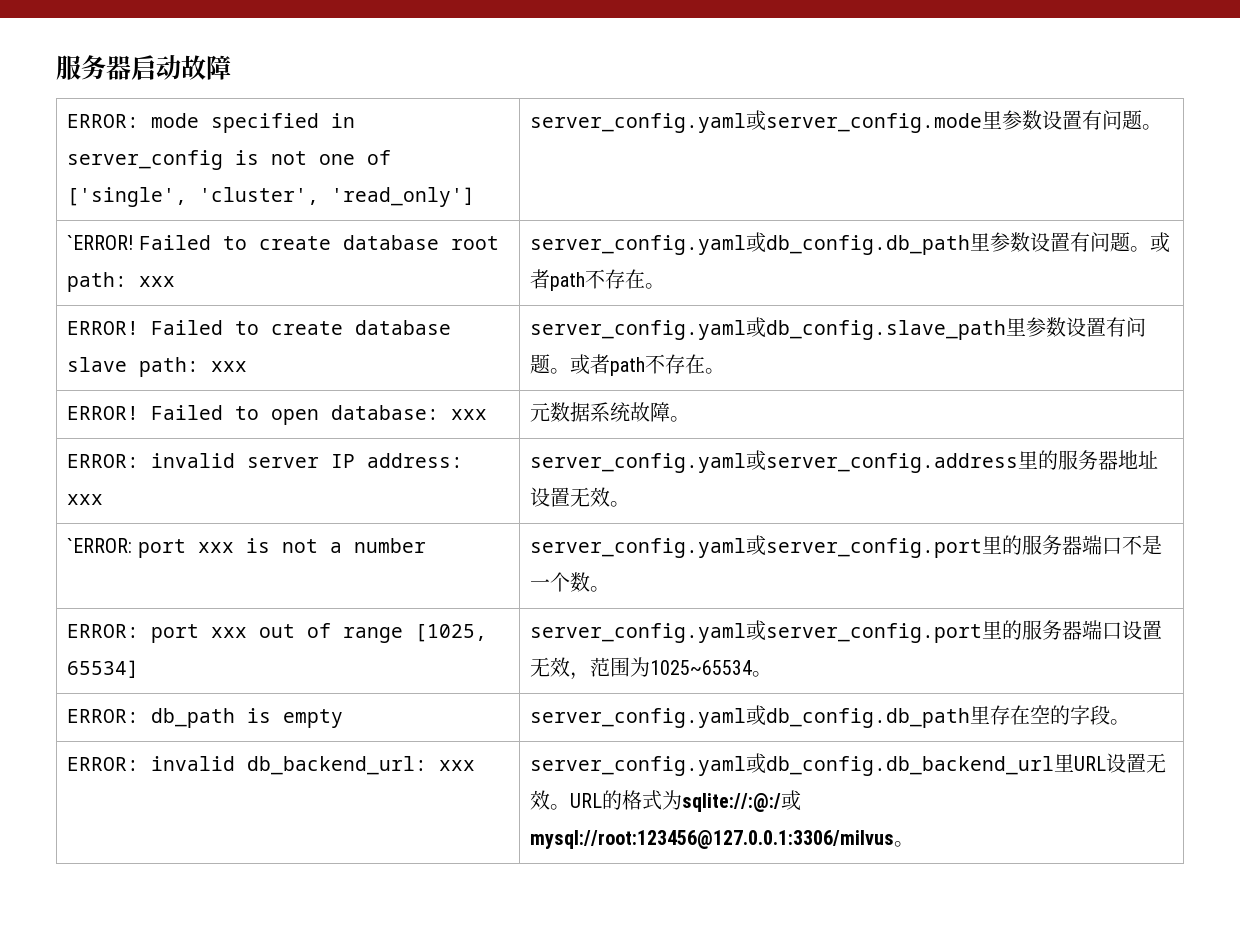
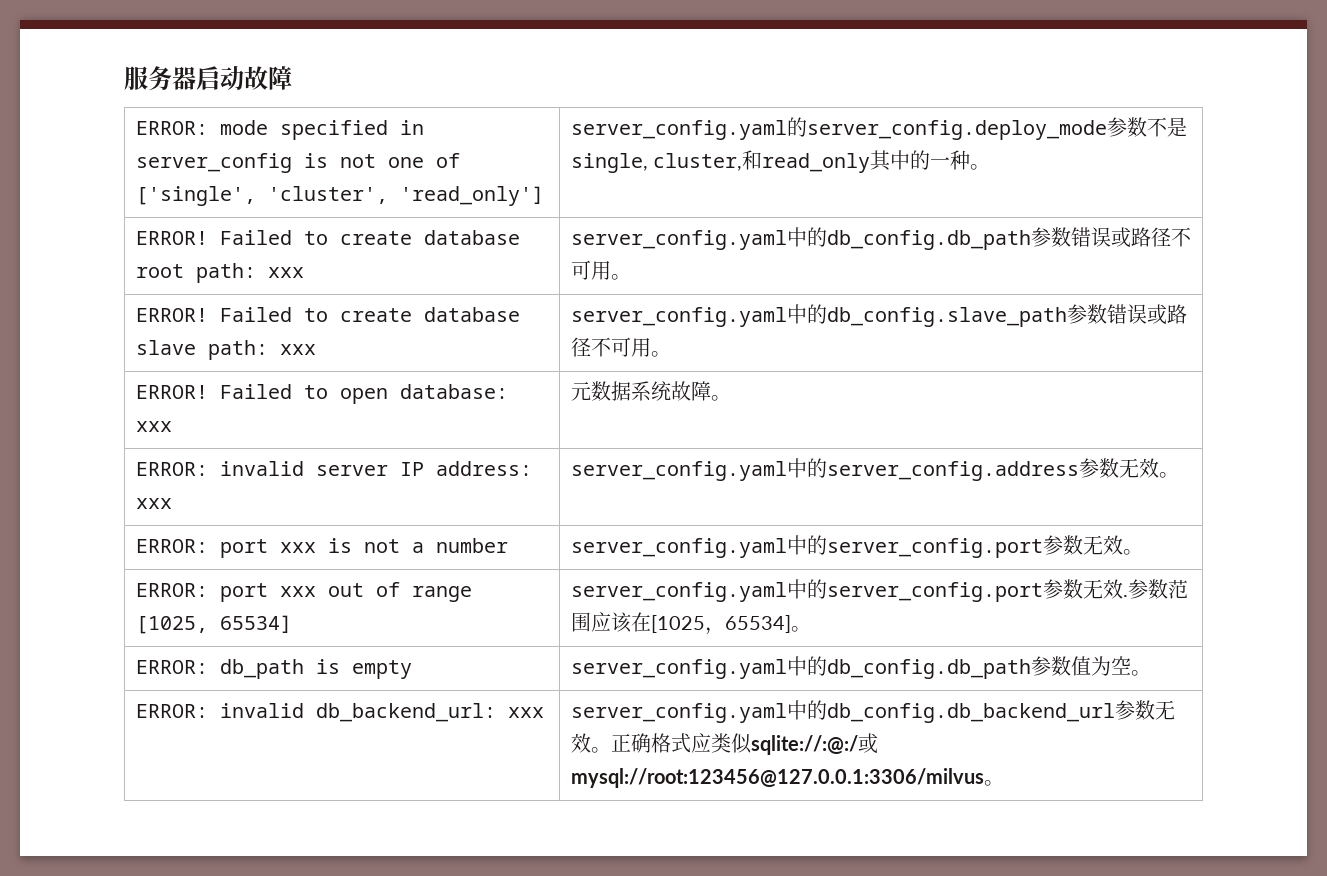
[746,110,1163,133] [67,235,134,250] 或server_config.mode里参数设置有问题。 // `ERROR! -> [786,117,1187,140] [570,150,991,173] [135,231,208,245] 的server_config.deploy_mode参数不是single, cluster,和read_only其中的一种。 // ERROR!
[746,232,1171,255] [530,269,646,291] 或db_config.db_path里参数设置有问题。或者path不存在 -> [786,227,1191,250] [570,260,611,280] 中的db_config.db_path参数错误或路径不可用
[746,317,1147,340] [530,354,706,376] 或db_config.slave_path里参数设置有问题。或者path不存在 -> [786,304,1187,327] [570,337,651,357] 中的db_config.slave_path参数错误或路径不可用
[746,450,1159,473] [530,487,631,507] [67,538,133,553] 或server_config.address里的服务器地址设置无效。 // `ERROR: -> [786,458,1179,481] [135,539,208,553] 中的server_config.address参数无效。 // ERROR:
[746,535,1163,558] [530,572,591,592] 或server_config.port里的服务器端口不是一个数 -> [786,535,1123,558] 中的server_config.port参数无效
[746,620,1163,643] [530,657,753,680] 或server_config.port里的服务器端口设置无效，范围为1025~65534 -> [786,579,1188,602] [570,612,791,635] 中的server_config.port参数无效.参数范围应该在[1025，65534]
[746,705,1111,728] 或db_config.db_path里存在空的字段 -> [786,656,1131,679] 中的db_config.db_path参数值为空
[746,753,1167,776] [530,790,683,810] 或db_config.db_backend_url里URL设置无效。URL的格式为 -> [786,700,1175,723] [570,733,752,754] 中的db_config.db_backend_url参数无效。正确格式应类似

